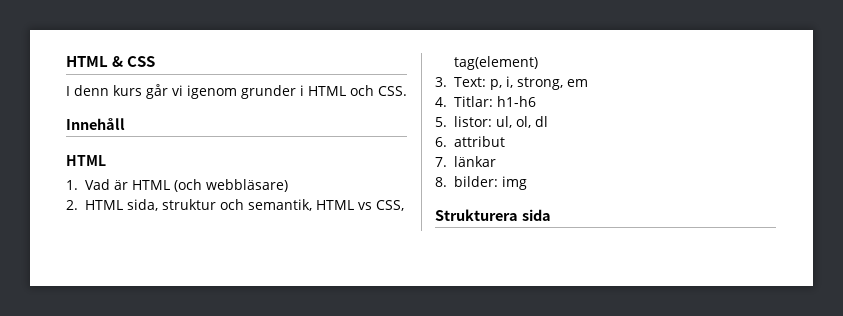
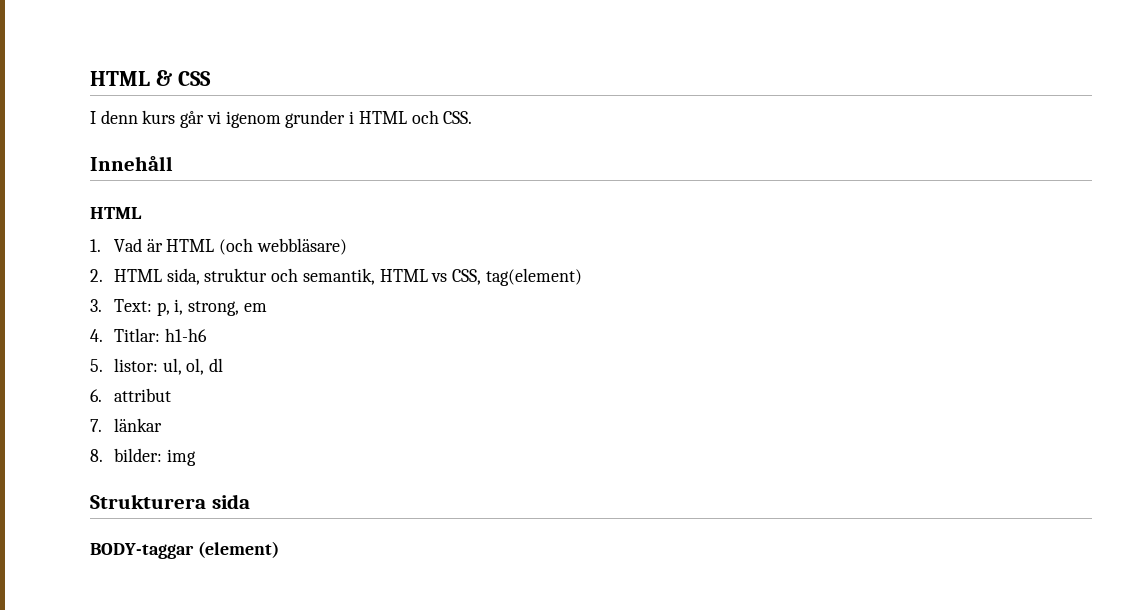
(551, 215) none -> [90,541,279,559] // BODY-taggar (element)

